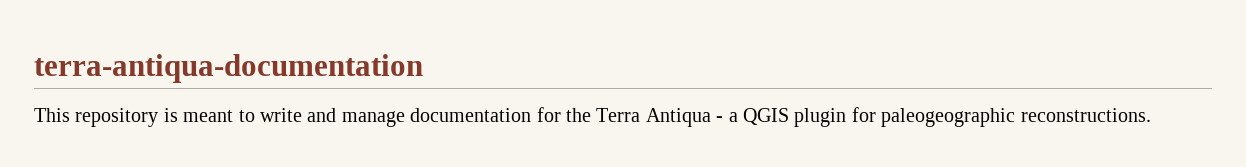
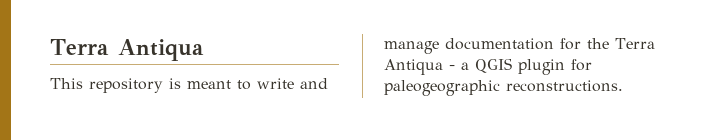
[34,54,423,83] terra-antiqua-documentation -> [50,39,204,61] Terra Antiqua

